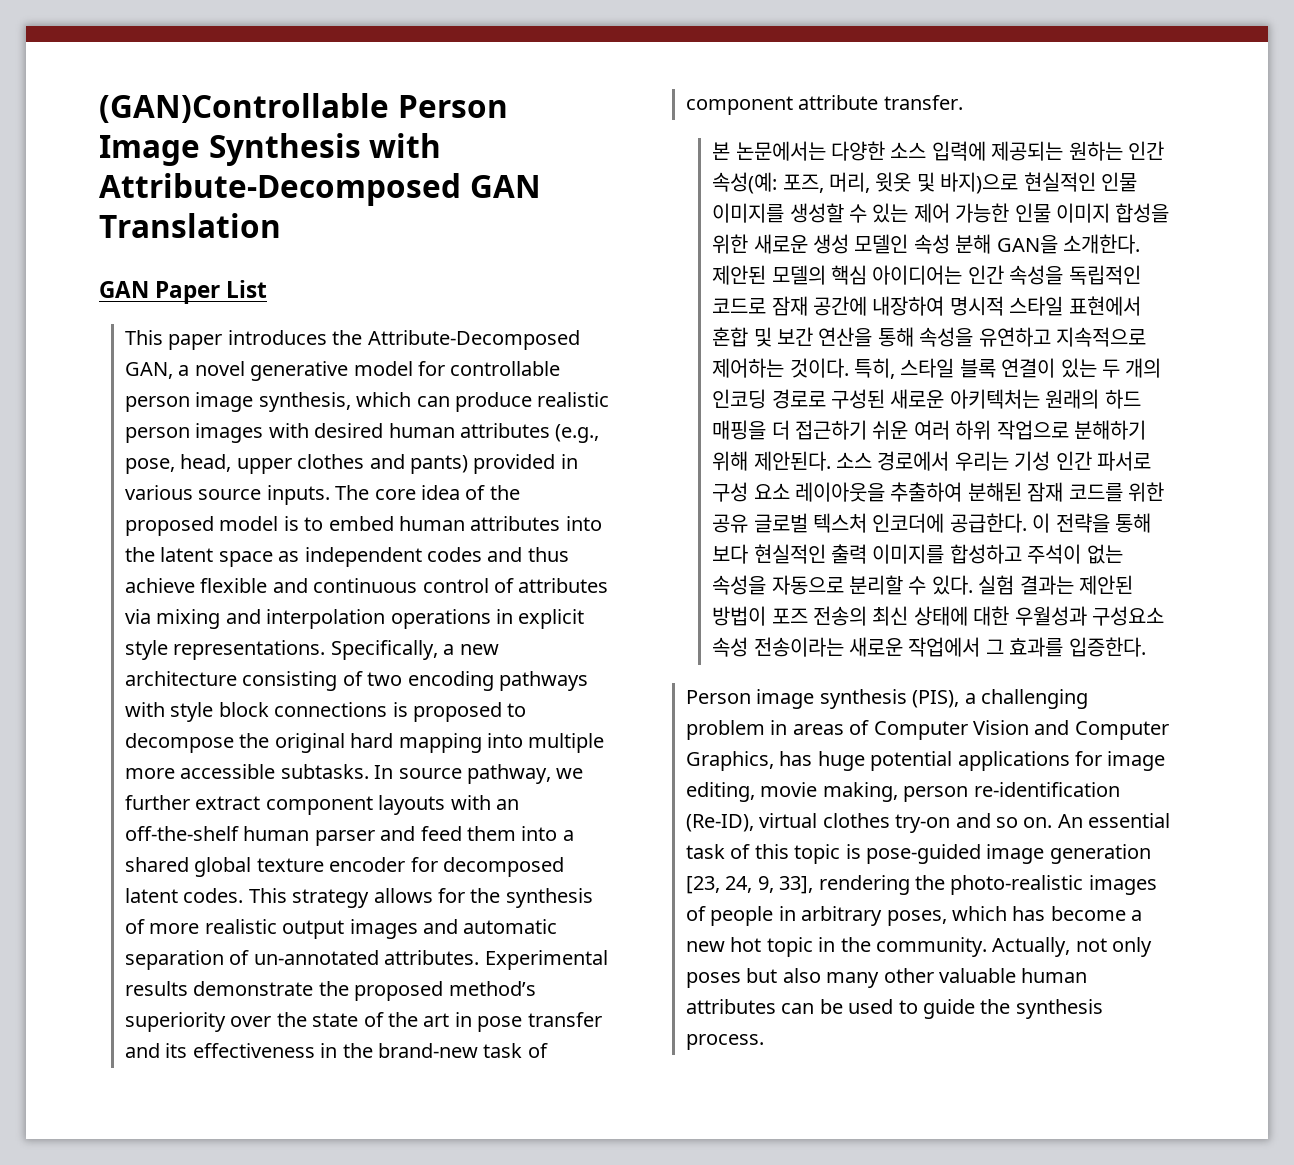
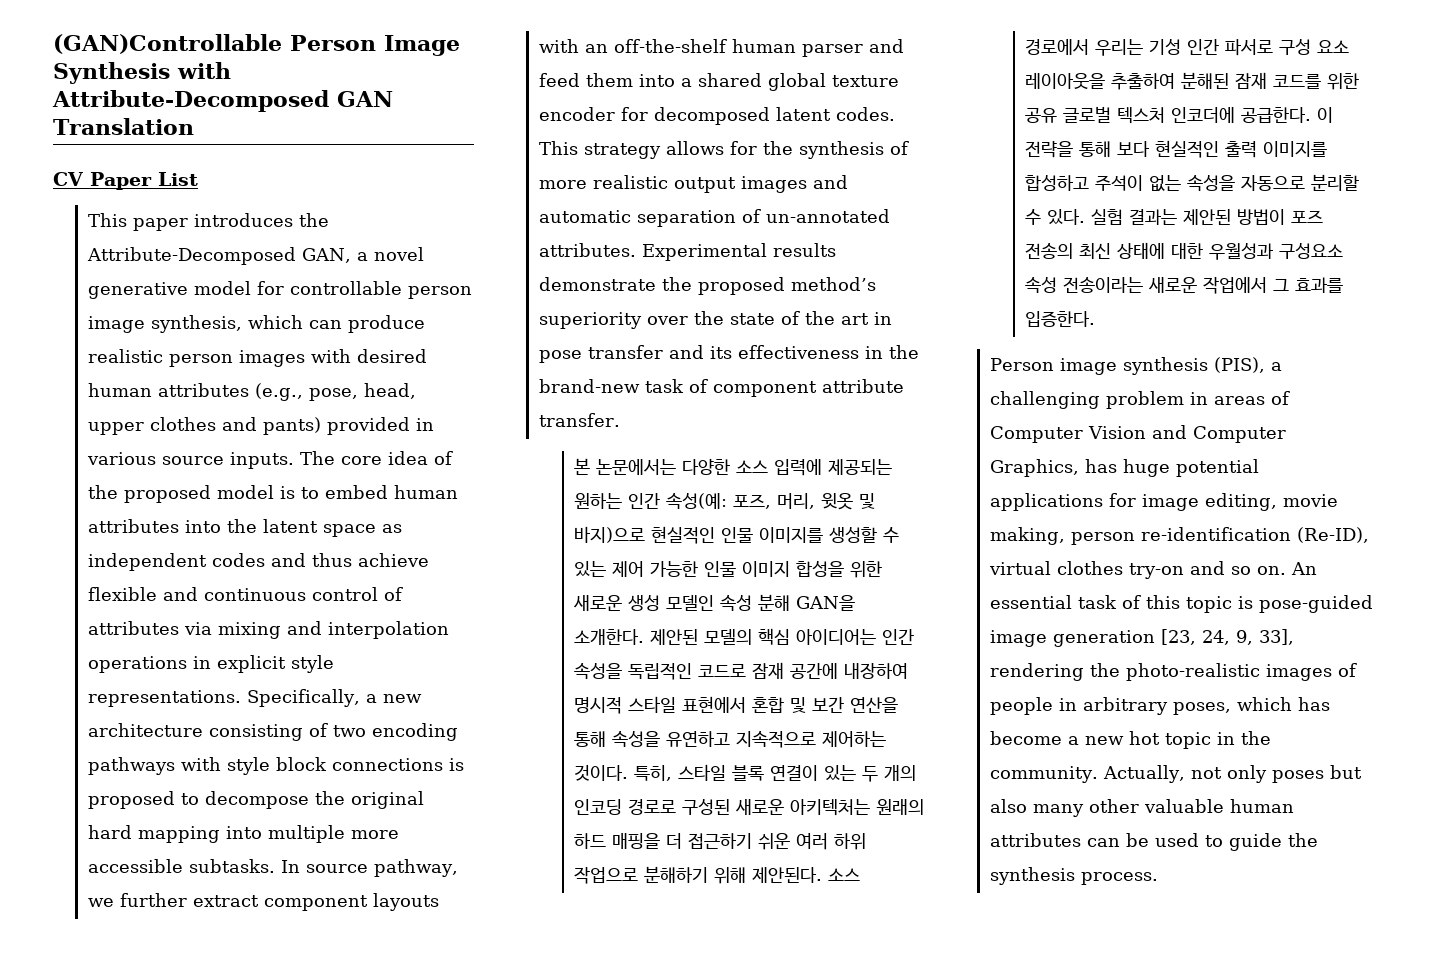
[99,281,149,298] GAN -> [53,172,84,186] CV

